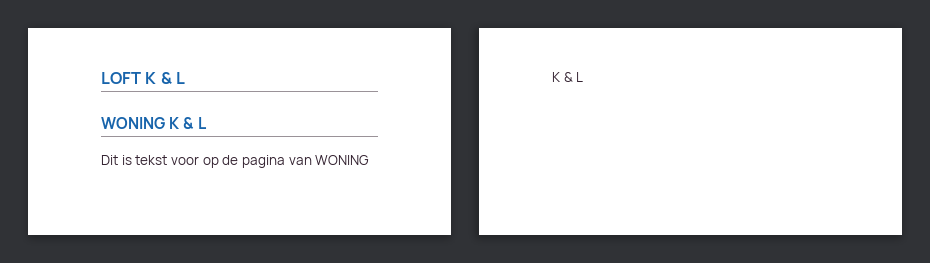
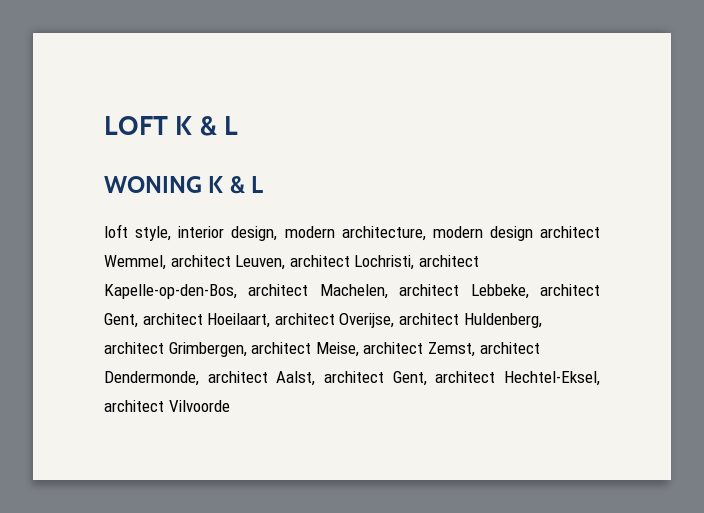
[101,155,370,168] [552,72,584,82] Dit is tekst voor op de pagina van WONING K & L -> [104,224,600,241] [104,255,479,270] [104,284,600,299] [104,313,542,328] [104,342,540,357] [104,371,600,386] [104,400,230,412] loft style, interior design, modern architecture, modern design architect Wemmel, architect Leuven, architect Lochristi, architect Kapelle-op-den-Bos, architect Machelen, architect Lebbeke, architect Gent, architect Hoeilaart, architect Overijse, architect Huldenberg, architect Grimbergen, architect Meise, architect Zemst, architect Dendermonde, architect Aalst, architect Gent, architect Hechtel-Eksel, architect Vilvoorde

